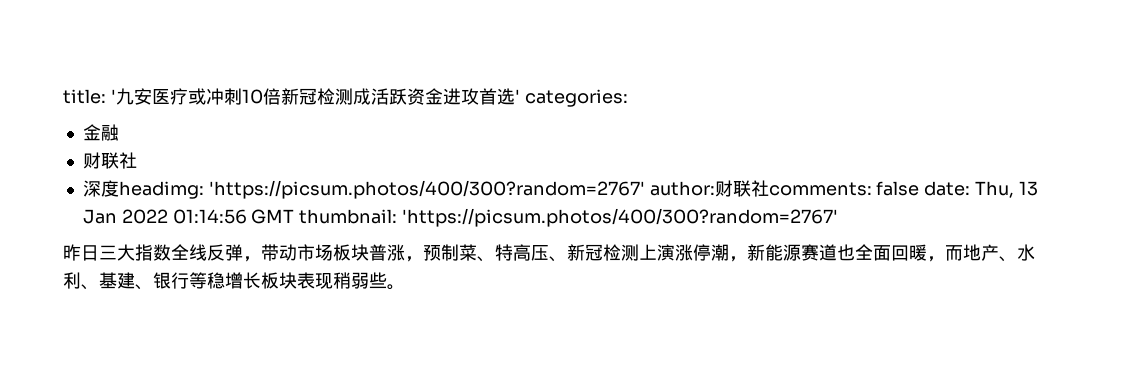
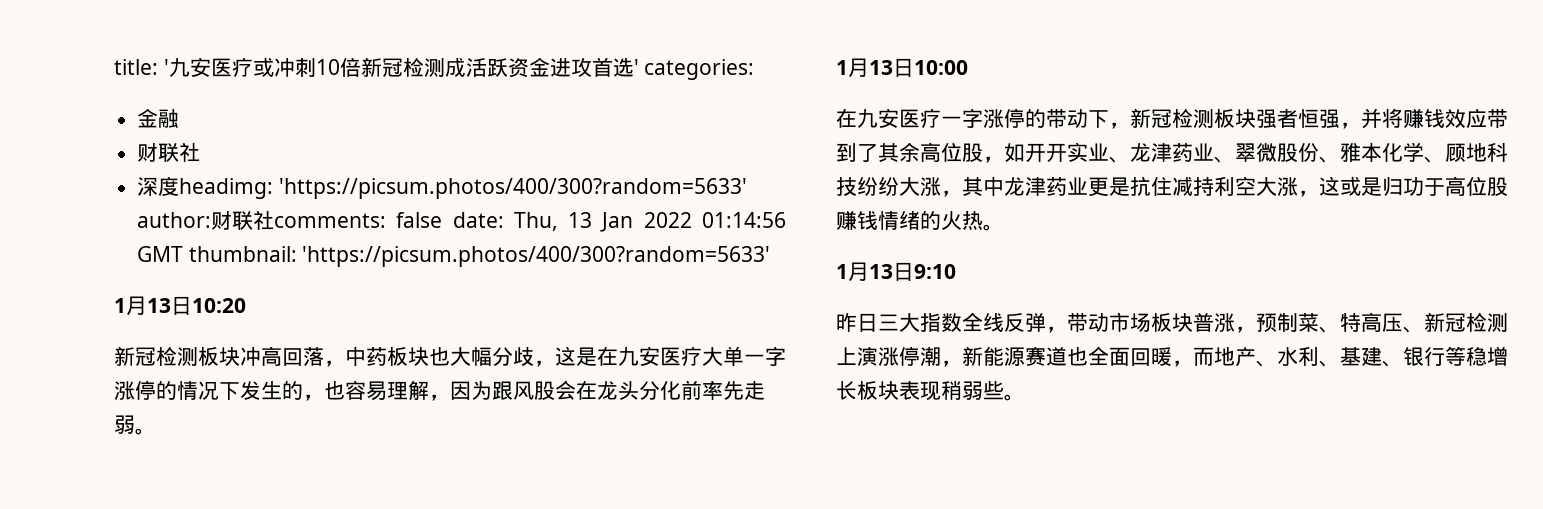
[208,180,645,199] 'https://picsum.photos/400/300?random=2767' -> [278,178,747,199] 'https://picsum.photos/400/300?random=5633'
[402,208,839,227] 'https://picsum.photos/400/300?random=2767' -> [302,246,771,267] [114,296,246,315] [114,346,786,367] [114,380,765,401] [114,415,156,435] [836,58,968,77] [836,108,1508,129] [836,142,1508,163] [836,176,1508,197] [836,210,1004,231] [836,262,956,281] 'https://picsum.photos/400/300?random=5633' // 1月13日10:20 // 新冠检测板块冲高回落，中药板块也大幅分歧，这是在九安医疗大单一字涨停的情况下发生的，也容易理解，因为跟风股会在龙头分化前率先走弱。 // 1月13日10:00 // 在九安医疗一字涨停的带动下，新冠检测板块强者恒强，并将赚钱效应带到了其余高位股，如开开实业、龙津药业、翠微股份、雅本化学、顾地科技纷纷大涨，其中龙津药业更是抗住减持利空大涨，这或是归功于高位股赚钱情绪的火热。 // 1月13日9:10

